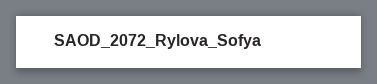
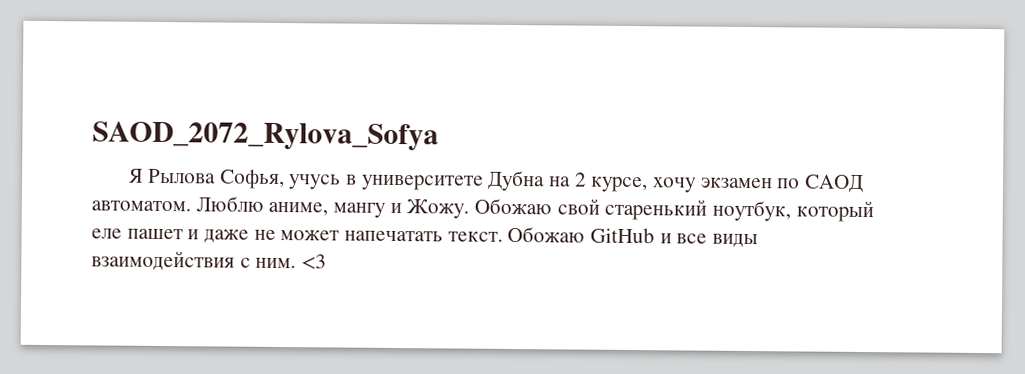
(261, 41) none -> [129,168,864,193] [91,196,874,223] [91,226,759,248] [91,250,328,271] // Я Рылова Софья, учусь в университете Дубна на 2 курсе, хочу экзамен по САОД автоматом. Люблю аниме, мангу и Жожу. Обожаю свой старенький ноутбук, который еле пашет и даже не может напечатать текст. Обожаю GitHub и все виды взаимодействия с ним. <3

